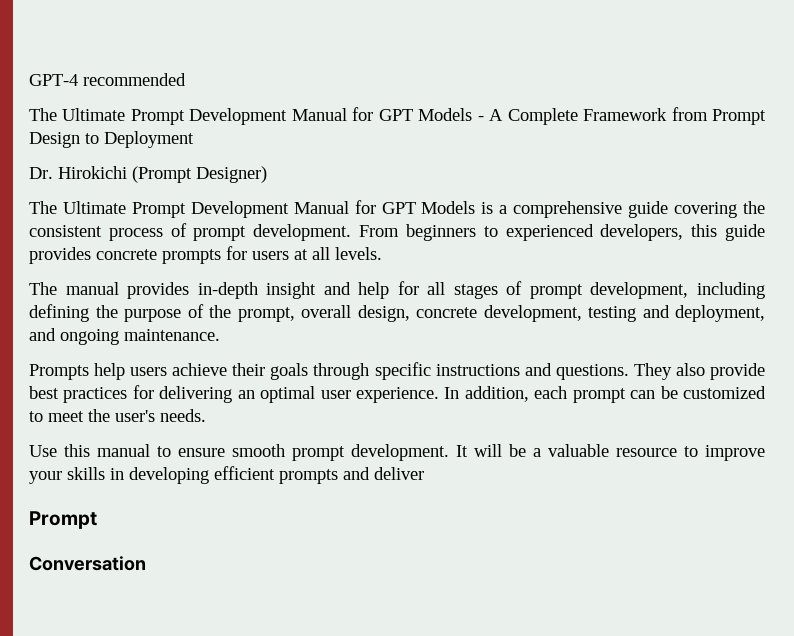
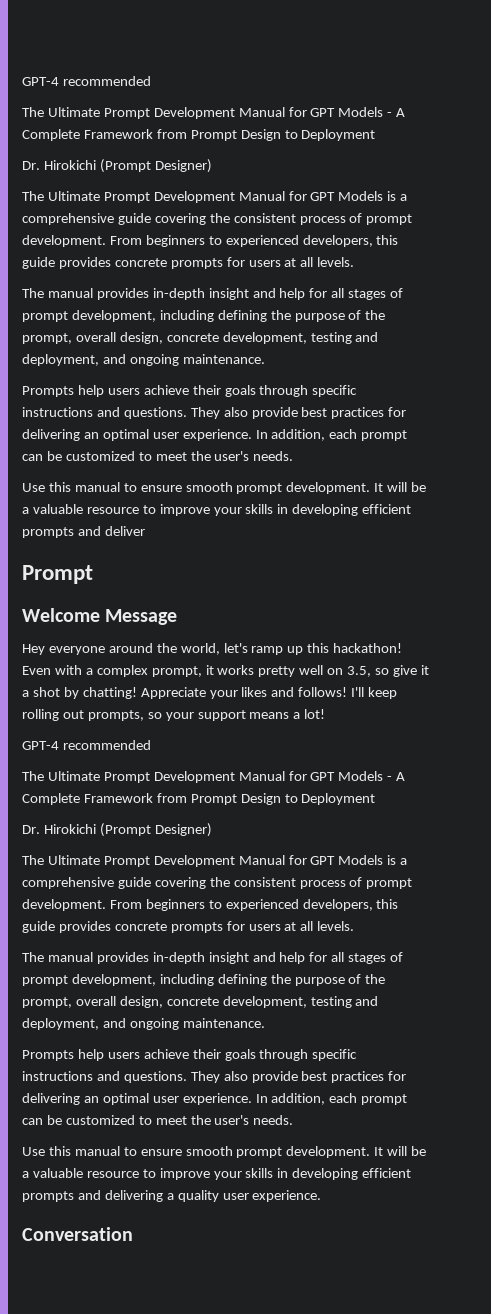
(97, 520) none -> [22,608,178,625] [22,643,403,655] [22,665,429,677] [22,687,398,699] [22,709,326,721] [22,740,151,750] [22,771,406,783] [22,793,376,805] [22,823,212,837] [22,855,408,867] [22,877,413,889] [22,899,399,911] [22,921,355,933] [22,952,404,964] [22,974,386,986] [22,996,379,1008] [22,1018,265,1030] [22,1049,358,1061] [22,1071,407,1083] [22,1093,408,1105] [22,1115,294,1125] [22,1146,427,1158] [22,1168,412,1180] [22,1190,322,1202] // Welcome Message // Hey everyone around the world, let's ramp up this hackathon! Even with a complex prompt, it works pretty well on 3.5, so give it a shot by chatting! Appreciate your likes and follows! I'll keep rolling out prompts, so your support means a lot! // GPT-4 recommended // The Ultimate Prompt Development Manual for GPT Models - A Complete Framework from Prompt Design to Deployment // Dr. Hirokichi (Prompt Designer) // The Ultimate Prompt Development Manual for GPT Models is a comprehensive guide covering the consistent process of prompt development. From beginners to experienced developers, this guide provides concrete prompts for users at all levels. // The manual provides in-depth insight and help for all stages of prompt development, including defining the purpose of the prompt, overall design, concrete development, testing and deployment, and ongoing maintenance. // Prompts help users achieve their goals through specific instructions and questions. They also provide best practices for delivering an optimal user experience. In addition, each prompt can be customized to meet the user's needs. // Use this manual to ensure smooth prompt development. It will be a valuable resource to improve your skills in developing efficient prompts and delivering a quality user experience.

